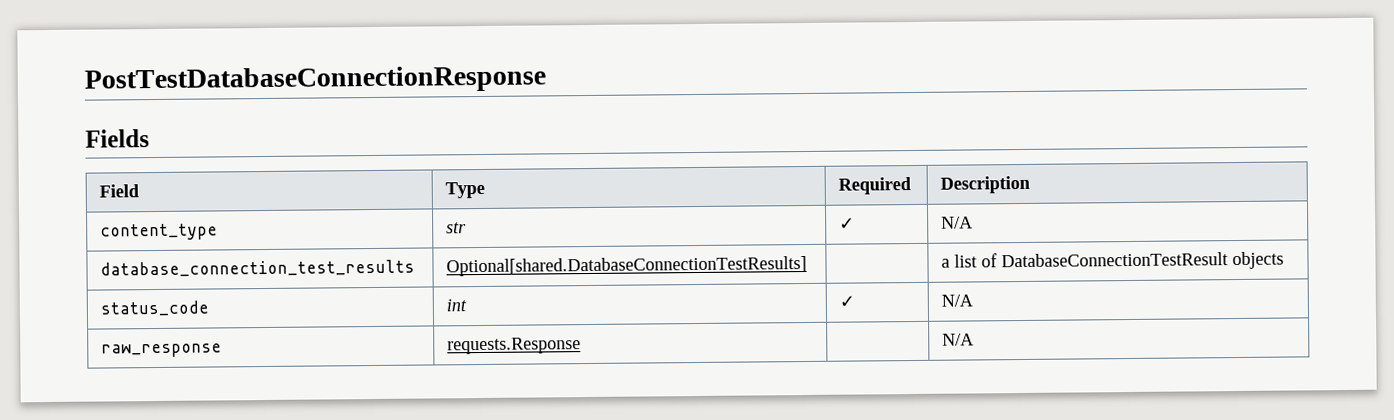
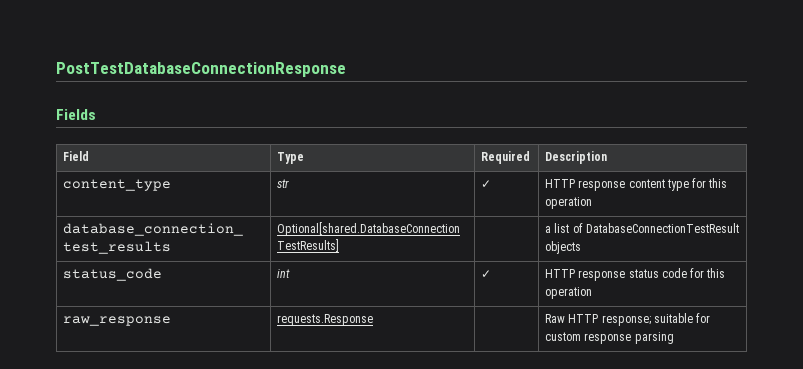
[941,216,974,229] N/A -> [545,178,728,191] [545,197,593,209] HTTP response content type for this operation
[941,294,974,307] [101,343,223,358] [447,337,582,355] [942,333,975,346] N/A // raw_response | requests.Response | | N/A -> [545,268,726,281] [545,287,593,299] [63,316,172,326] [277,314,374,326] [545,313,710,326] [545,332,674,344] HTTP response status code for this operation // raw_response | requests.Response | | Raw HTTP response; suitable for custom response parsing

